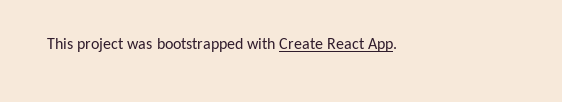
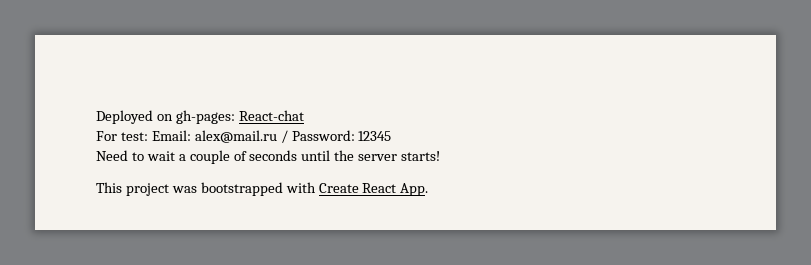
(47, 43) none -> [96,110,304,124] [96,130,392,143] [96,150,441,164] Deployed on gh-pages: React-chat // For test: Email: alex@mail.ru / Password: 12345 // Need to wait a couple of seconds until the server starts! //

